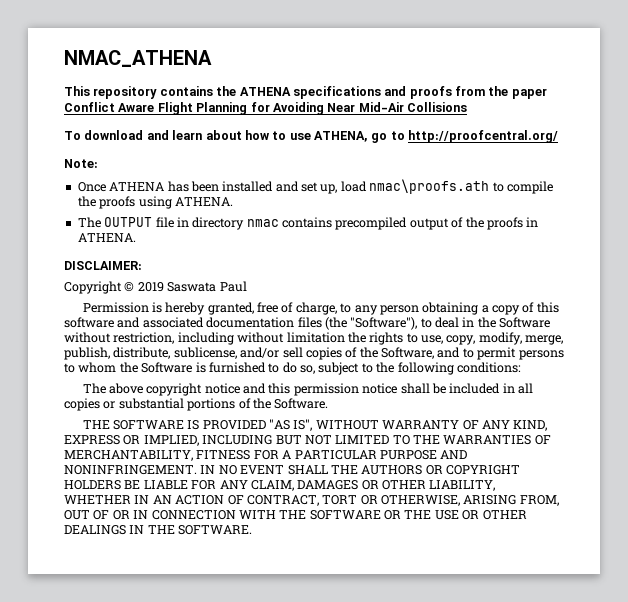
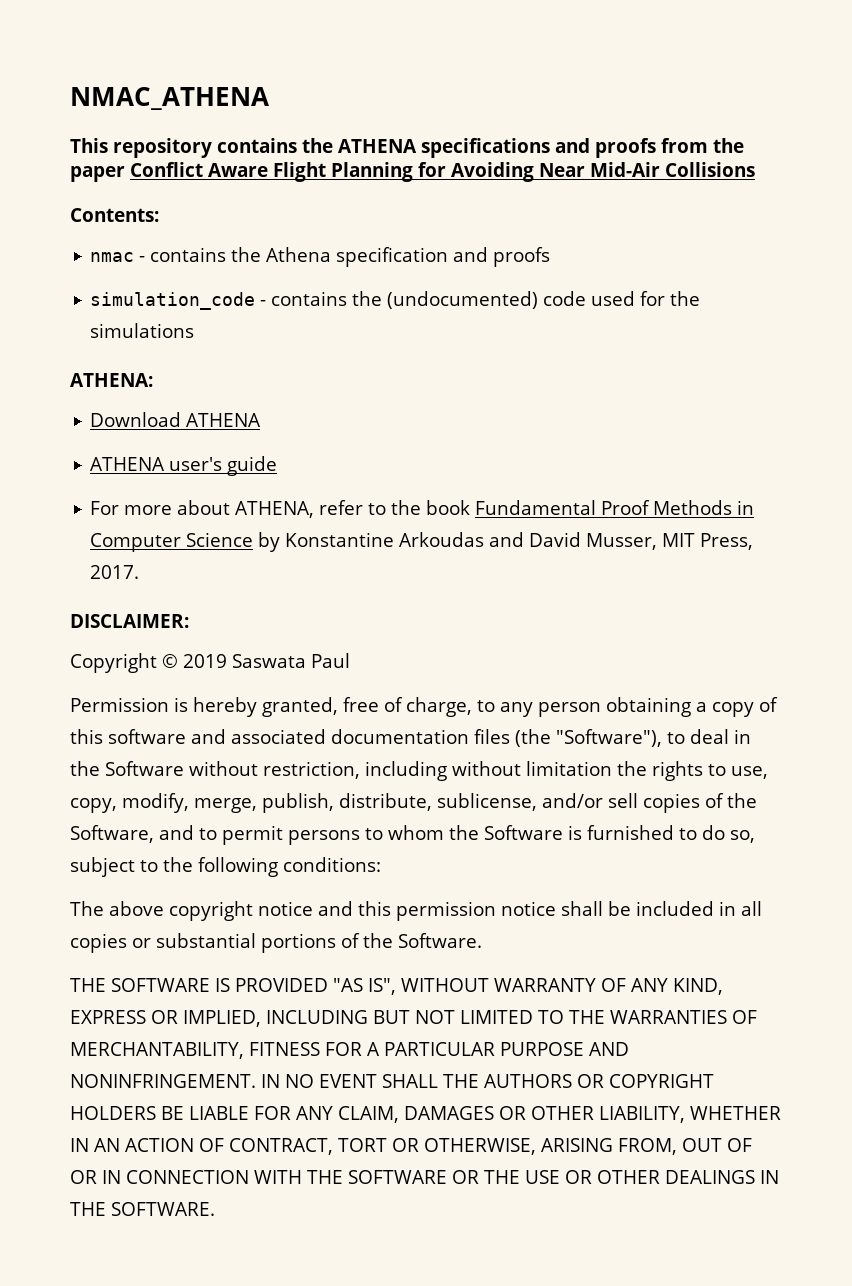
[64,130,559,143] [64,159,98,168] [77,179,553,194] [77,196,233,209] [77,217,539,230] [77,233,136,242] To download and learn about how to use ATHENA, go to http://proofcentral.org/ // Note: // Once ATHENA has been installed and set up, load nmac\proofs.ath to compile the proofs using ATHENA. // The OUTPUT file in directory nmac contains precompiled output of the proofs in ATHENA. -> [70,208,159,222] [90,247,551,267] [90,291,701,310] [90,323,195,338] [70,373,153,387] [90,412,262,427] [90,456,278,476] [90,500,755,518] [90,532,754,552] [90,565,140,579] Contents: // nmac - contains the Athena specification and proofs // simulation_code - contains the (undocumented) code used for the simulations // ATHENA: // Download ATHENA // ATHENA user's guide // For more about ATHENA, refer to the book Fundamental Proof Methods in Computer Science by Konstantine Arkoudas and David Musser, MIT Press, 2017.

